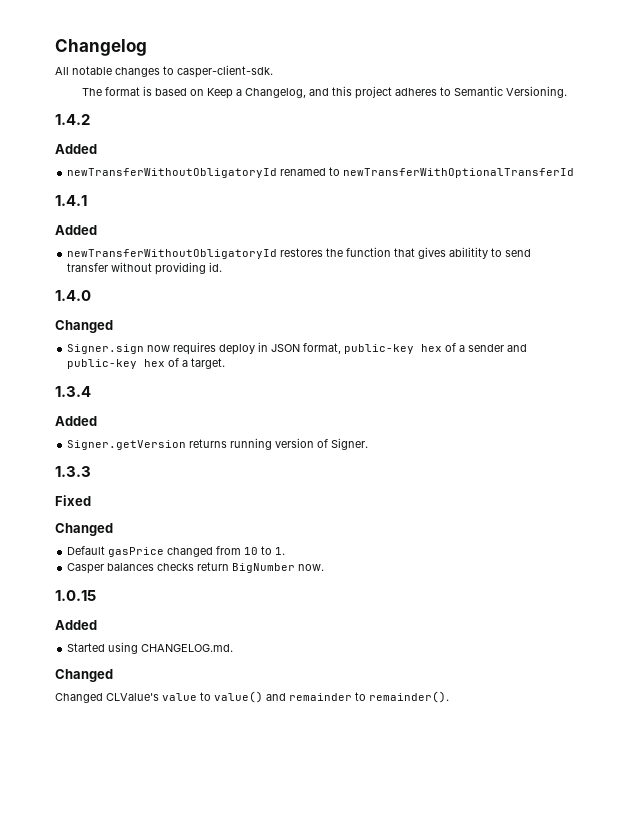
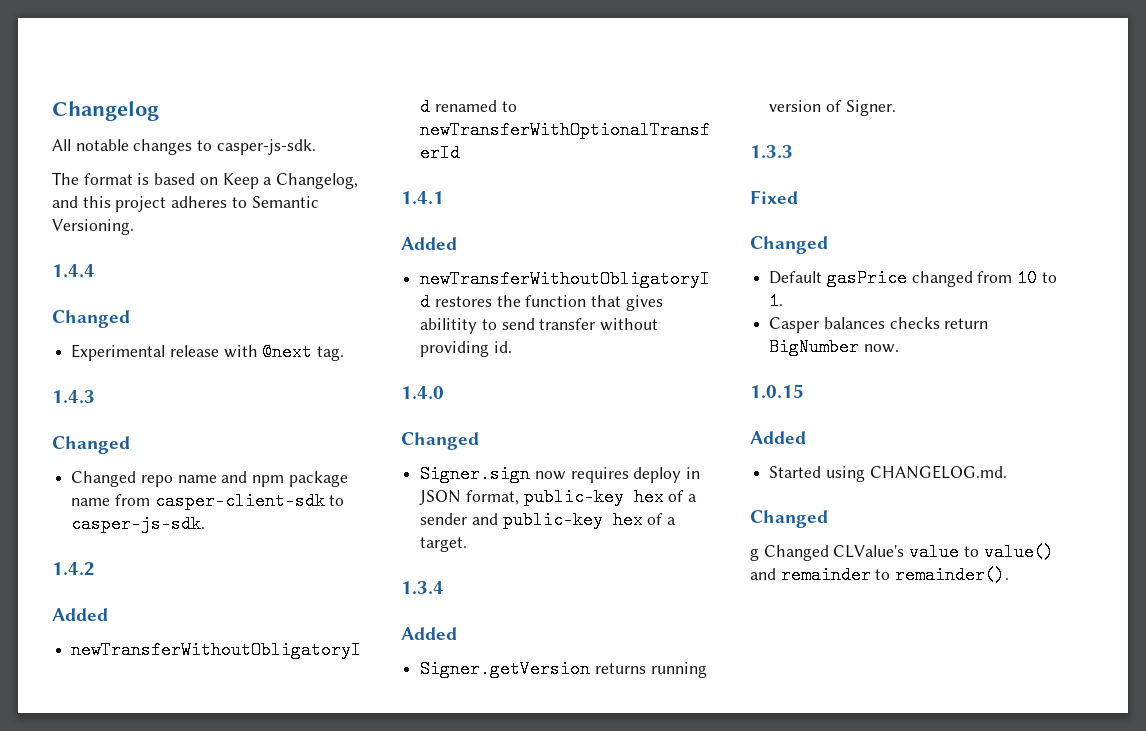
[177,65,273,78] casper-client-sdk. -> [216,139,316,155] casper-js-sdk.
(568, 92) none -> [52,264,95,277] [52,310,130,328] [71,343,345,361] [52,390,95,403] [52,436,130,454] [71,471,348,487] [71,492,345,510] [71,515,206,533] // 1.4.4 // Changed // Experimental release with @next tag. // 1.4.3 // Changed // Changed repo name and npm package name from casper-client-sdk to casper-js-sdk.
(113, 675) none -> [750,548,759,561] g

